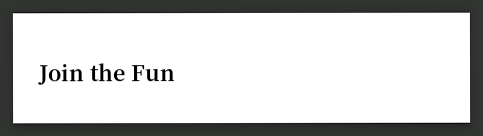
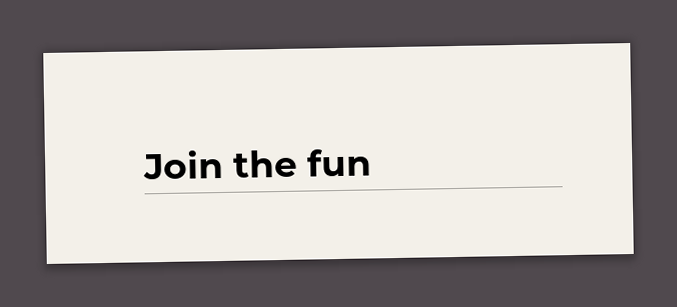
[129,65,176,82] Fun -> [306,148,372,177] fun

